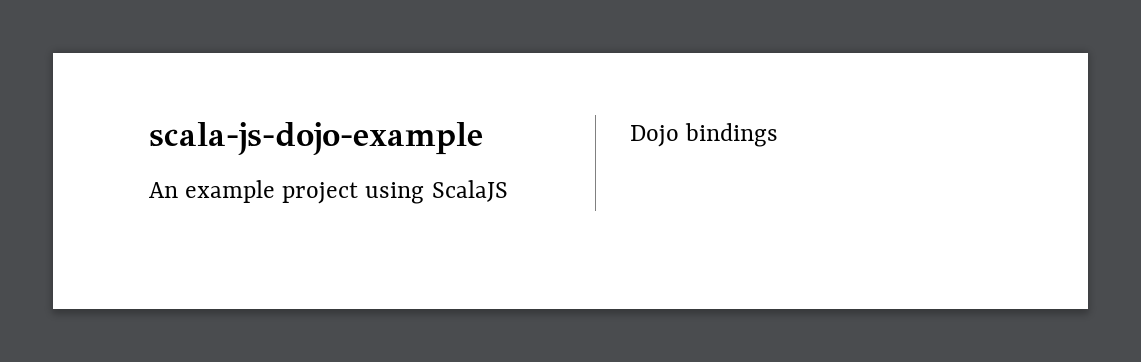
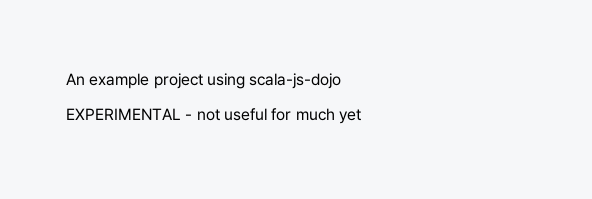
[149,122,483,155] scala-js-dojo-example // -> (66, 79) none
[431,180,508,202] [630,123,779,147] ScalaJS Dojo bindings -> [249,73,342,89] [66,108,361,124] scala-js-dojo // EXPERIMENTAL - not useful for much yet

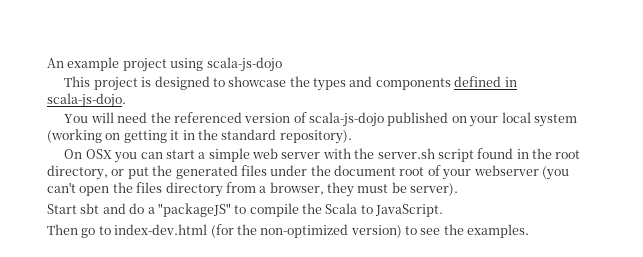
[66,108,361,124] EXPERIMENTAL - not useful for much yet -> [64,76,517,91] [47,93,126,108] [64,112,577,127] [47,129,352,144] [64,148,581,163] [47,165,569,180] [47,182,459,197] [47,203,444,217] [47,224,530,238] This project is designed to showcase the types and components defined in scala-js-dojo. // You will need the referenced version of scala-js-dojo published on your local system (working on getting it in the standard repository). // On OSX you can start a simple web server with the server.sh script found in the root directory, or put the generated files under the document root of your webserver (you can't open the files directory from a browser, they must be server). // Start sbt and do a "packageJS" to compile the Scala to JavaScript. // Then go to index-dev.html (for the non-optimized version) to see the examples.

